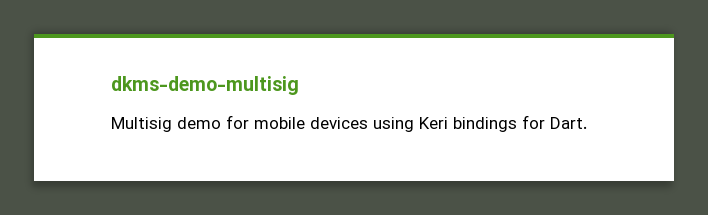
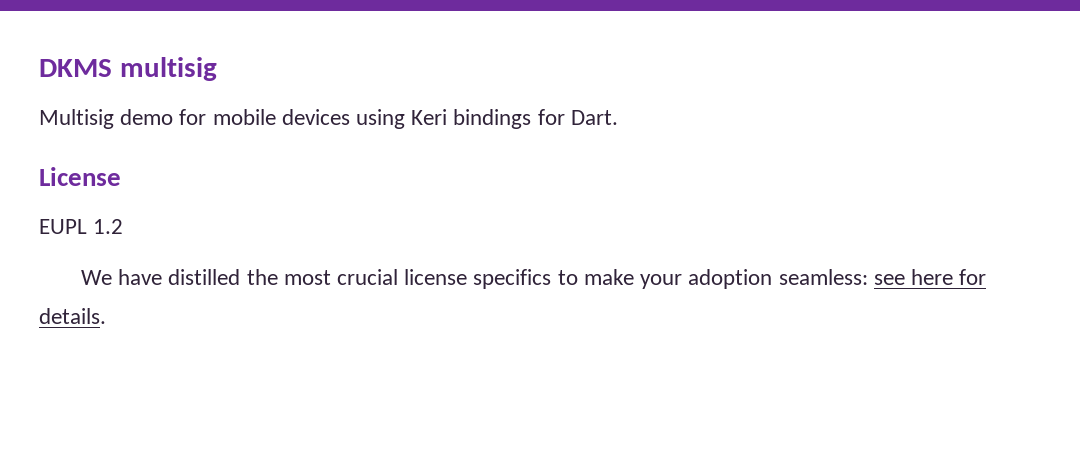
[111,76,299,95] dkms-demo-multisig -> [39,57,217,81] DKMS multisig
(587, 123) none -> [39,167,121,186] [39,219,124,234] [81,269,987,289] [39,308,106,324] // License // EUPL 1.2 // We have distilled the most crucial license specifics to make your adoption seamless: see here for details.

